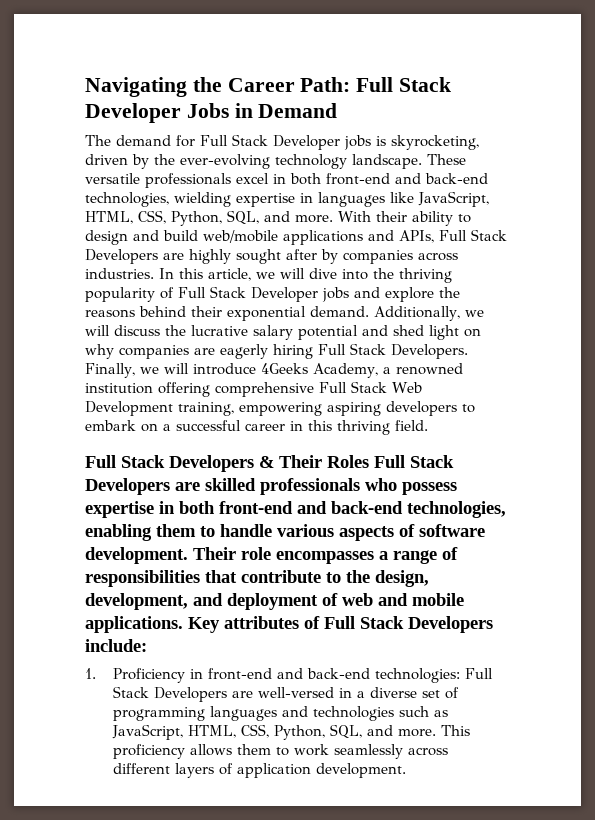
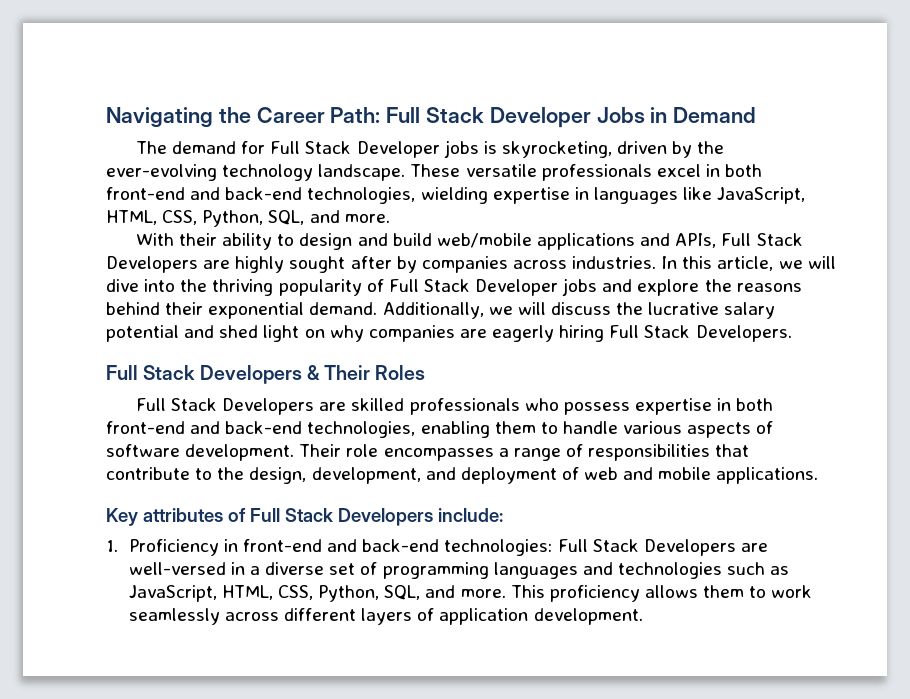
(333, 219) none -> (390, 218) //
[85,363,463,378] [85,381,422,397] [85,401,475,416] [85,420,428,435] Finally, we will introduce 4Geeks Academy, a renowned institution offering comprehensive Full Stack Web Development training, empowering aspiring developers to embark on a successful career in this thriving field. -> (792, 333) none
(369, 461) none -> (426, 372) //
(183, 624) none -> (819, 475) //

